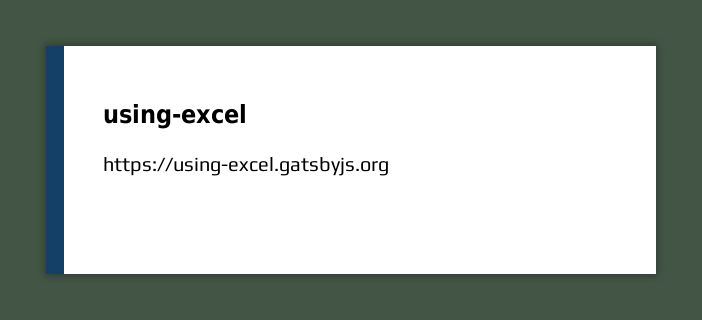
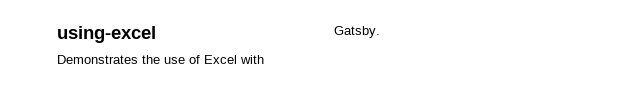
[103,157,389,176] https://using-excel.gatsbyjs.org -> [57,55,264,64] [334,26,380,38] Demonstrates the use of Excel with Gatsby.

